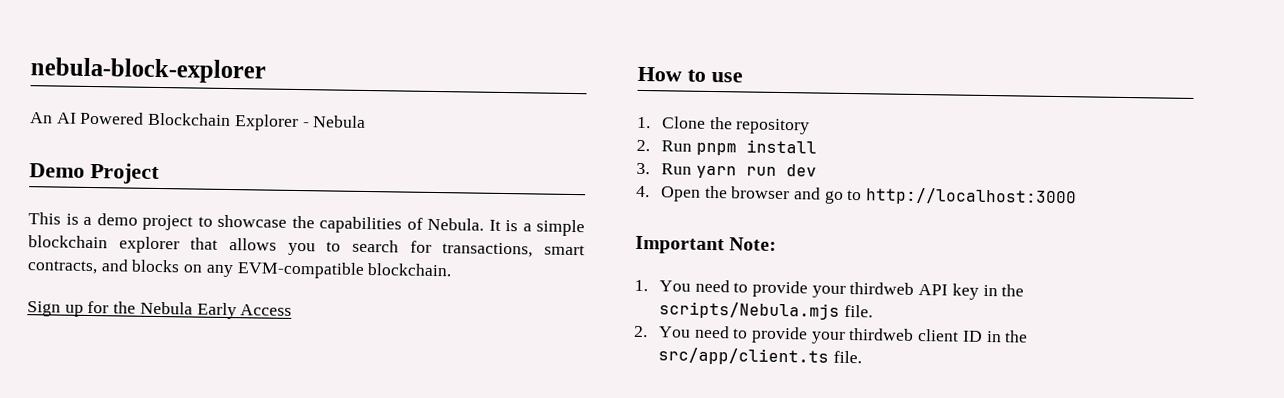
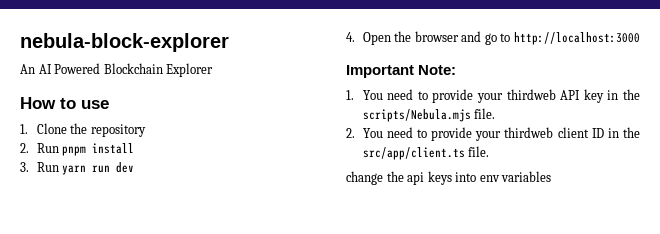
[302,115,367,128] [29,163,160,185] [28,212,585,237] [28,235,586,258] [27,259,453,279] [27,300,293,320] - Nebula // Demo Project // This is a demo project to showcase the capabilities of Nebula. It is a simple blockchain explorer that allows you to search for transactions, smart contracts, and blocks on any EVM-compatible blockchain. // Sign up for the Nebula Early Access -> (214, 70) none
(862, 357) none -> [346,171,552,185] // change the api keys into env variables

